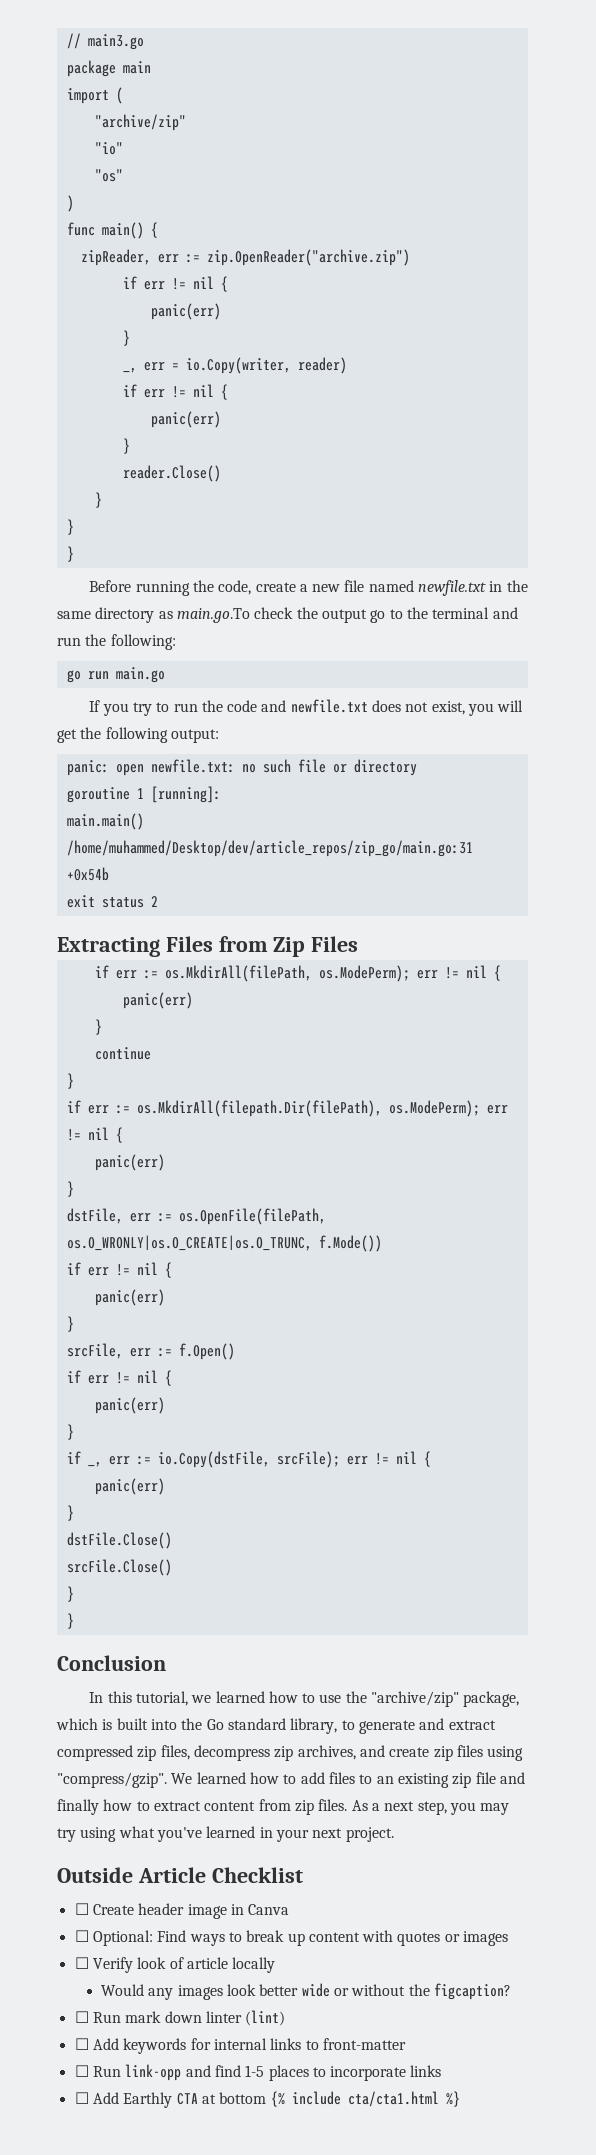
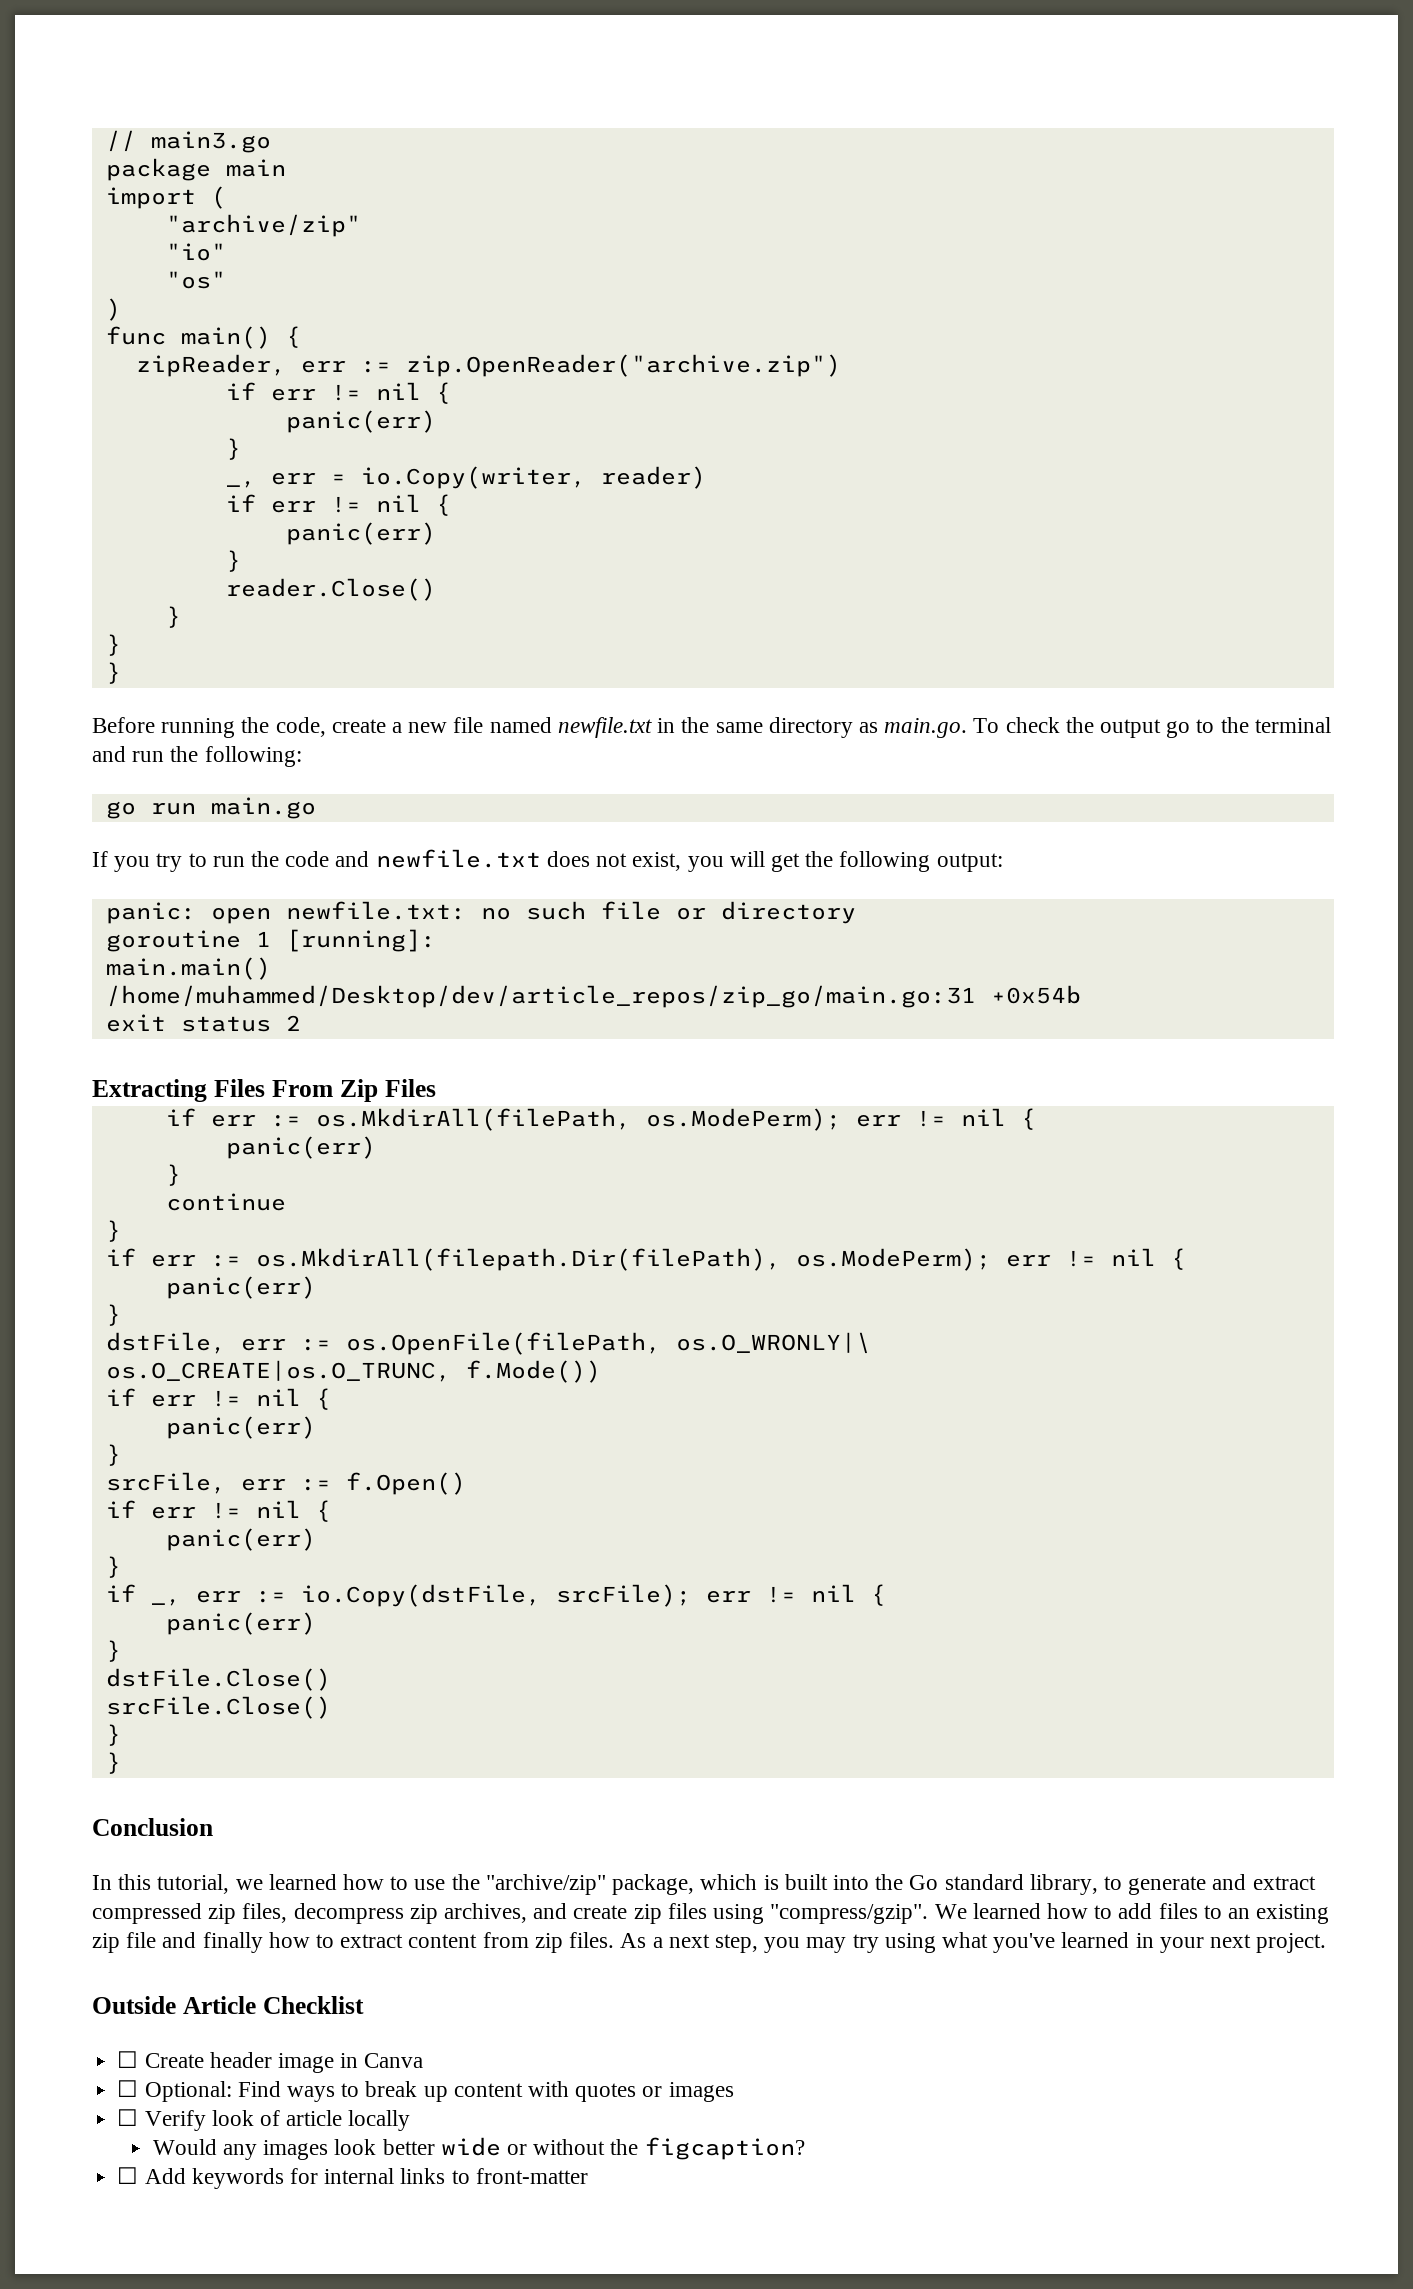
[176,608,250,623] main.go.To -> [884,718,1000,738] main.go. To
[218,936,268,952] from -> [271,1080,333,1097] From
[66,1235,312,1251] os.O_WRONLY|os.O_CREATE|os.O_TRUNC, -> [675,1332,871,1354] [105,1360,451,1382] os.O_WRONLY|\ // os.O_CREATE|os.O_TRUNC,
[74,2010,286,2026] // ☐ Run mark down linter (lint) -> (805, 2148) none
[74,2064,442,2081] [74,2091,460,2108] // ☐ Run link-opp and find 1-5 places to incorporate links // ☐ Add Earthly CTA at bottom {% include cta/cta1.html %} -> (588, 2176) none

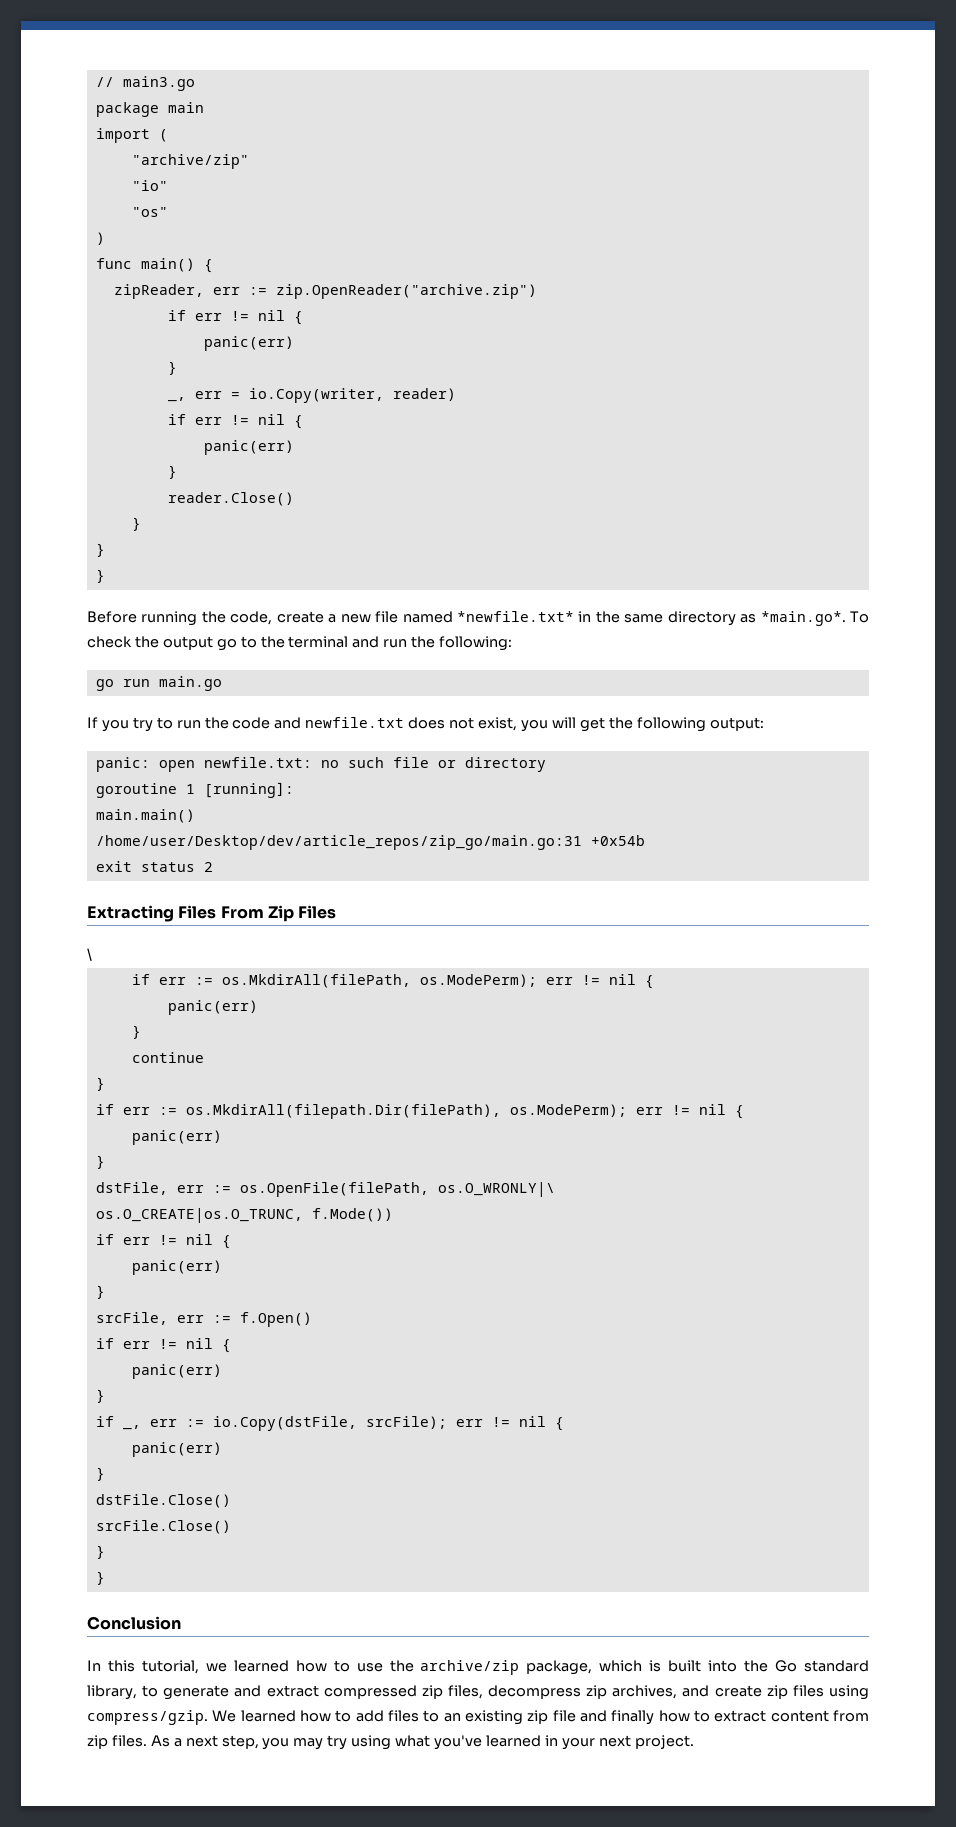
[557,717,652,738] newfile.txt -> [456,611,574,622] *newfile.txt*
[884,718,968,738] main.go. -> [760,611,846,626] *main.go*.
[105,985,976,1008] /home/muhammed/Desktop/dev/article_repos/zip_go/main.go:31 -> [95,835,582,850] /home/user/Desktop/dev/article_repos/zip_go/main.go:31
(436, 1088) none -> [87,948,92,961] // \
[485,1874,606,1895] "archive/zip" -> [420,1660,520,1675] archive/zip
[770,1904,929,1924] "compress/gzip". -> [87,1710,208,1725] compress/gzip.
[92,1996,364,2014] [117,2051,424,2073] [117,2080,734,2102] [117,2109,411,2131] [152,2137,805,2160] [117,2167,588,2189] // Outside Article Checklist // ☐ Create header image in Canva // ☐ Optional: Find ways to break up content with quotes or images // ☐ Verify look of article locally // Would any images look better wide or without the figcaption? // ☐ Add keywords for internal links to front-matter -> (694, 1742) none

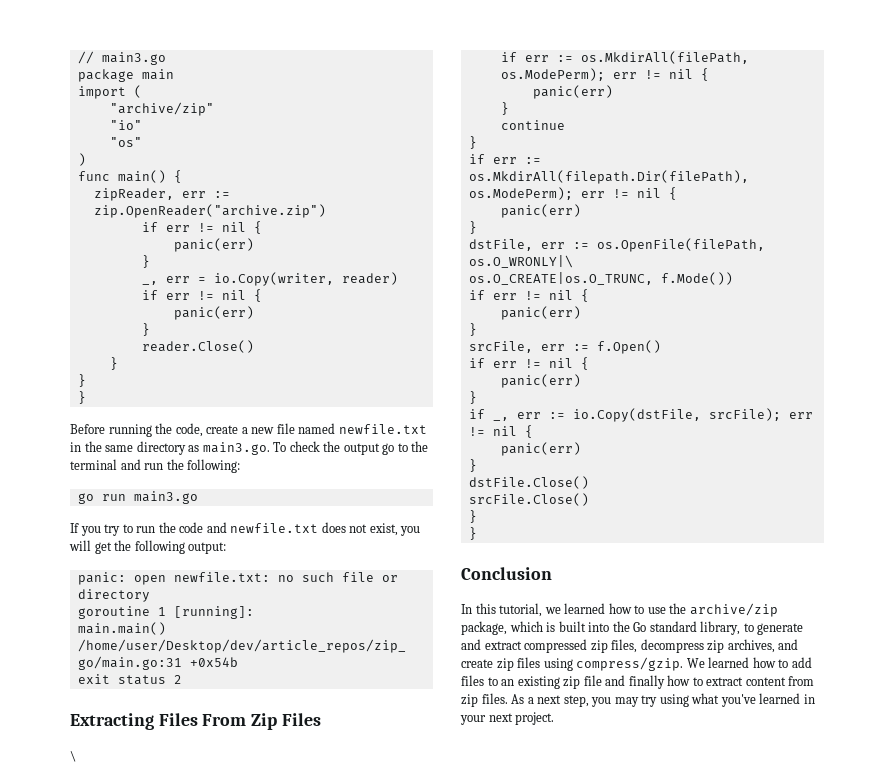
[456,611,574,622] *newfile.txt* -> [338,424,427,434] newfile.txt
[760,611,846,626] *main.go*. -> [202,442,270,455] main3.go.
[158,676,222,691] main.go -> [133,491,198,504] main3.go

